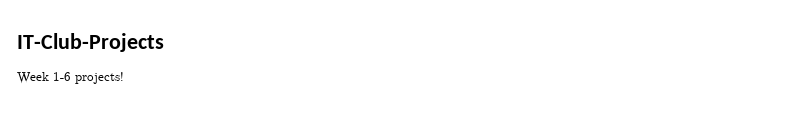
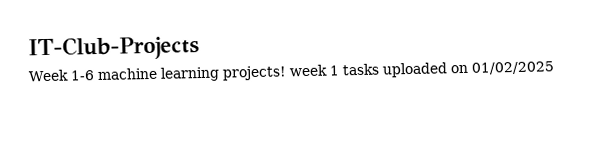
[75,72,124,84] projects! -> [96,61,555,82] machine learning projects! week 1 tasks uploaded on 01/02/2025

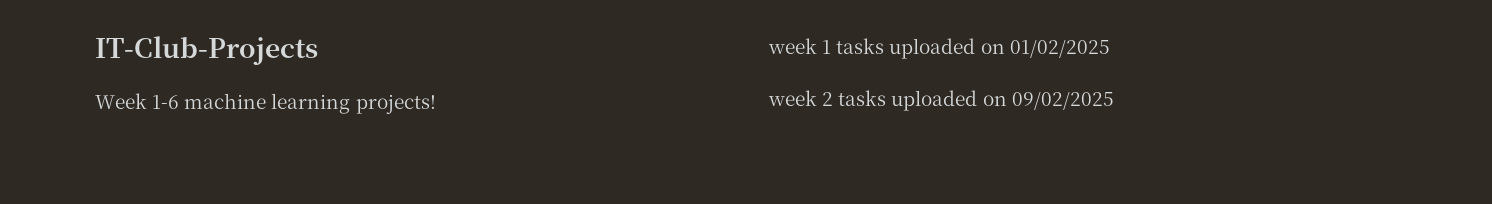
(287, 73) none -> (436, 104) //
(555, 68) none -> [768,90,1114,111] // week 2 tasks uploaded on 09/02/2025

